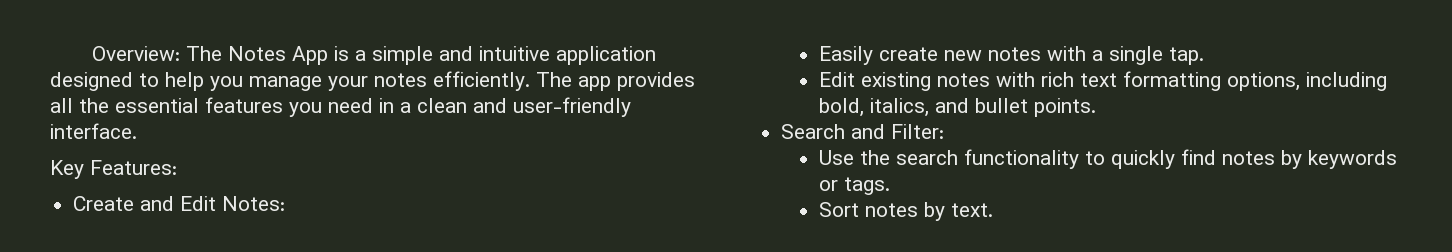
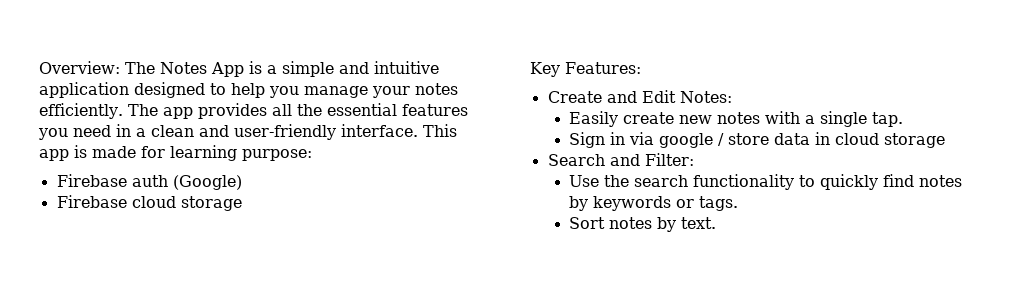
(137, 131) none -> [423,124,457,137] [39,145,312,161] [56,174,242,190] [56,195,242,211] This app is made for learning purpose: // Firebase auth (Google) // Firebase cloud storage
[818,71,1387,91] [818,98,1096,117] Edit existing notes with rich text formatting options, including bold, italics, and bullet points. -> [568,132,945,148] Sign in via google / store data in cloud storage

